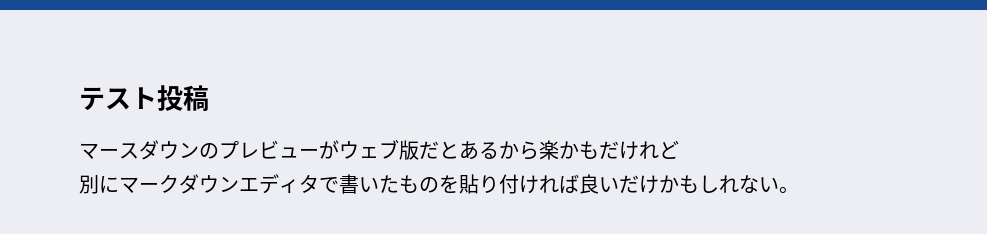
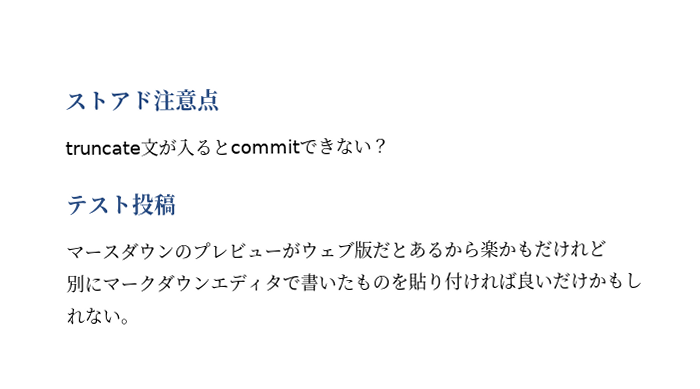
(79, 99) none -> [65,88,221,114] [65,137,390,157] ストアド注意点 // truncate文が入るとcommitできない？ //

